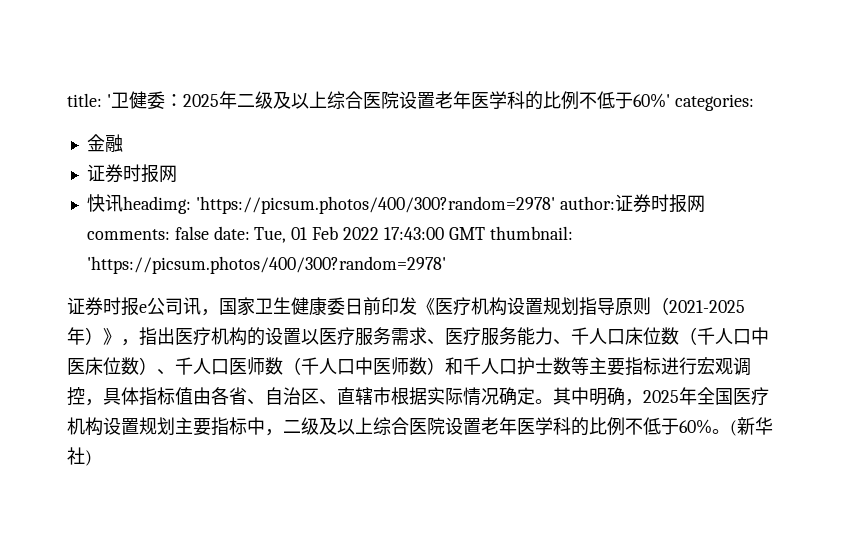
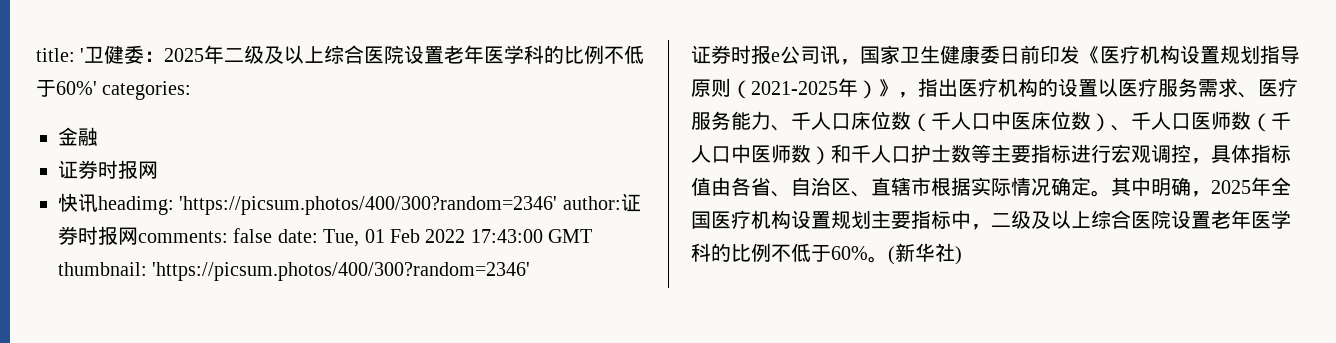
[195,196,555,214] 'https://picsum.photos/400/300?random=2978' -> [179,196,558,215] 'https://picsum.photos/400/300?random=2346'
[86,256,446,274] 'https://picsum.photos/400/300?random=2978' -> [152,262,531,281] 'https://picsum.photos/400/300?random=2346'

